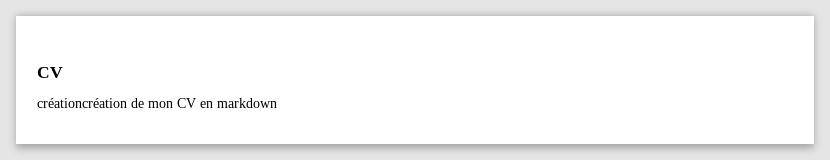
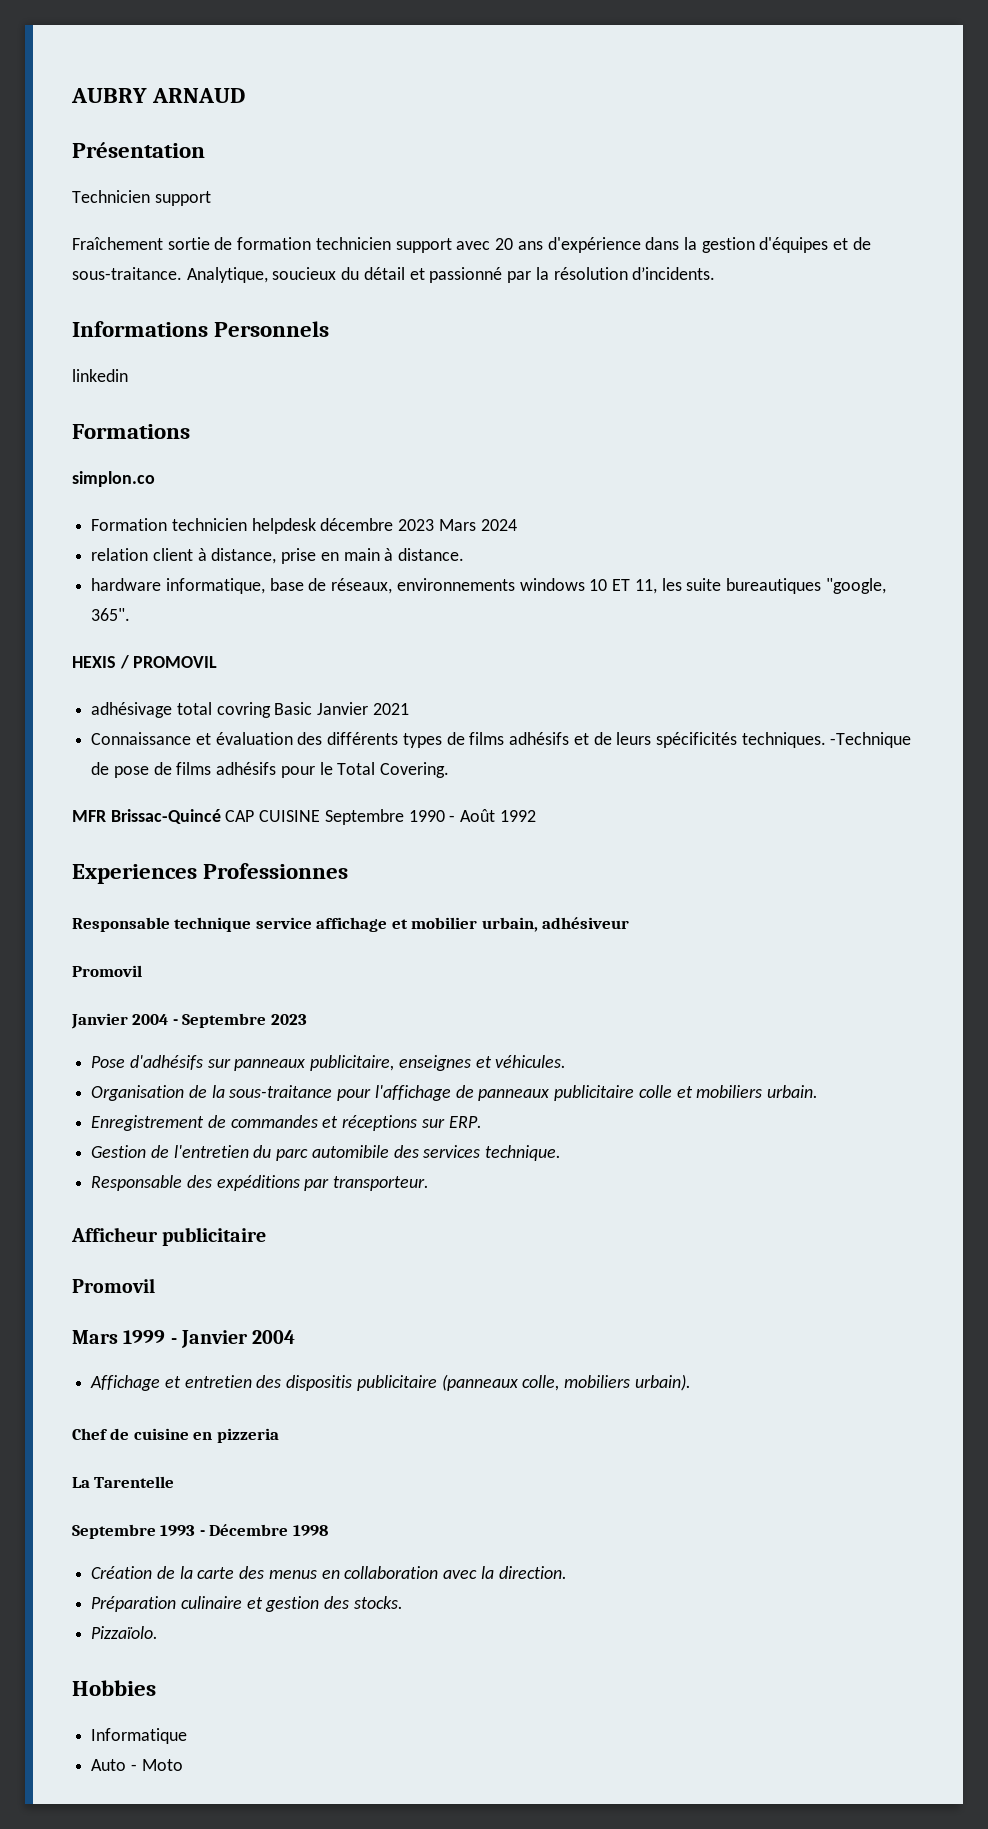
[37,67,63,78] [37,98,277,108] CV // créationcréation de mon CV en markdown -> [71,88,246,103] [72,142,205,158] [72,190,211,206] [72,237,871,253] [72,267,716,283] [72,321,330,337] [72,369,128,382] [72,424,190,439] [72,471,155,487] [91,518,517,534] [91,548,465,564] [91,578,886,594] [91,608,131,621] [72,655,218,669] [91,702,409,718] [91,732,912,748] [91,762,450,778] [72,809,536,825] [72,863,349,884] [72,917,630,932] [72,965,142,977] [71,1013,307,1029] [91,1055,567,1071] [91,1085,818,1101] [91,1115,482,1131] [91,1145,562,1161] [91,1175,430,1191] [71,1227,267,1246] [72,1278,155,1293] [72,1330,296,1348] [90,1374,691,1391] [72,1428,279,1443] [72,1476,175,1488] [72,1524,328,1539] [91,1566,567,1579] [91,1596,403,1612] [91,1626,159,1639] [72,1680,156,1696] [91,1728,188,1744] [91,1759,183,1771] AUBRY ARNAUD // Présentation // Technicien support // Fraîchement sortie de formation technicien support avec 20 ans d'expérience dans la gestion d'équipes et de sous-traitance. Analytique, soucieux du détail et passionné par la résolution d’incidents. // Informations Personnels // linkedin // Formations // simplon.co // Formation technicien helpdesk décembre 2023 Mars 2024 // relation client à distance, prise en main à distance. // hardware informatique, base de réseaux, environnements windows 10 ET 11, les suite bureautiques "google, 365". // HEXIS / PROMOVIL // adhésivage total covring Basic Janvier 2021 // Connaissance et évaluation des différents types de films adhésifs et de leurs spécificités techniques. -Technique de pose de films adhésifs pour le Total Covering. // MFR Brissac-Quincé CAP CUISINE Septembre 1990 - Août 1992 // Experiences Professionnes // Responsable technique service affichage et mobilier urbain, adhésiveur // Promovil // Janvier 2004 - Septembre 2023 // Pose d'adhésifs sur panneaux publicitaire, enseignes et véhicules. // Organisation de la sous-traitance pour l'affichage de panneaux publicitaire colle et mobiliers urbain. // Enregistrement de commandes et réceptions sur ERP. // Gestion de l'entretien du parc automibile des services technique. // Responsable des expéditions par transporteur. // Afficheur publicitaire // Promovil // Mars 1999 - Janvier 2004 // Affichage et entretien des dispositis publicitaire (panneaux colle, mobiliers urbain). // Chef de cuisine en pizzeria // La Tarentelle // Septembre 1993 - Décembre 1998 // Création de la carte des menus en collaboration avec la direction. // Préparation culinaire et gestion des stocks. // Pizzaïolo. // Hobbies // Informatique // Auto - Moto

